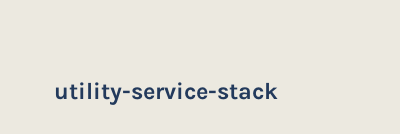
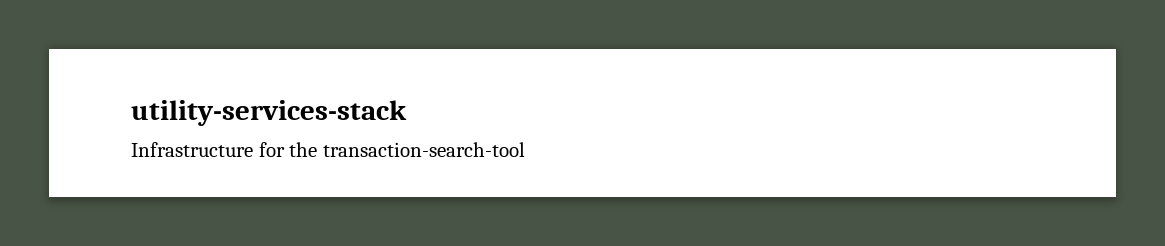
[54,82,278,105] utility-service-stack -> [131,100,407,126] [131,142,525,157] utility-services-stack // Infrastructure for the transaction-search-tool

